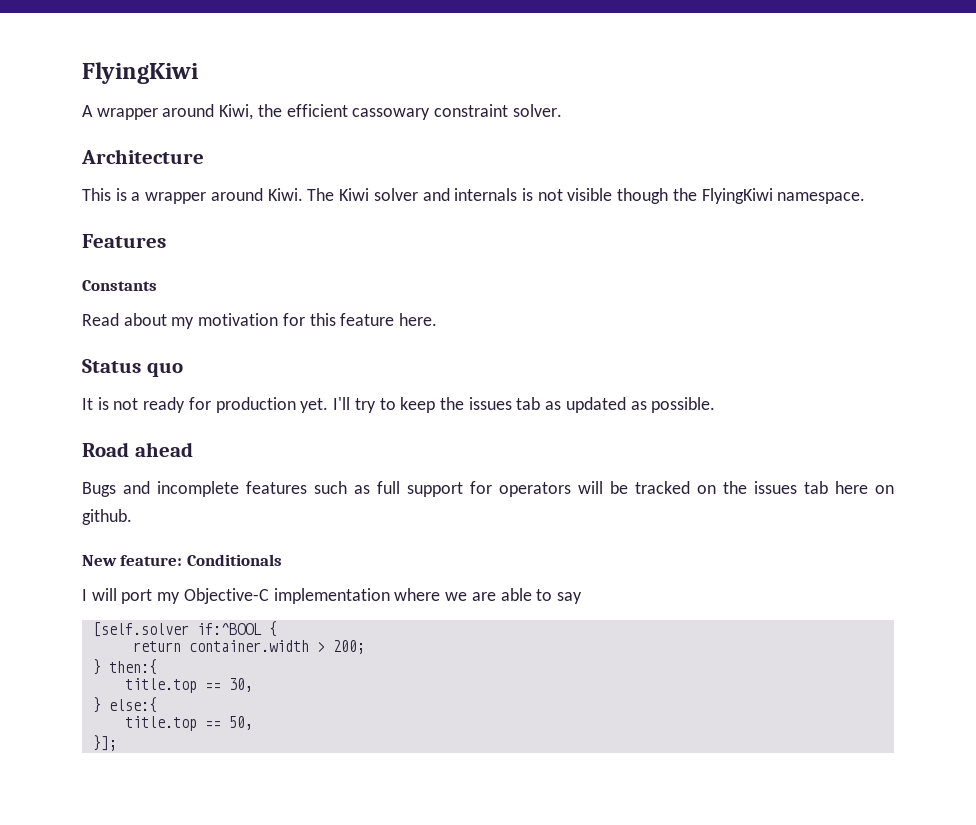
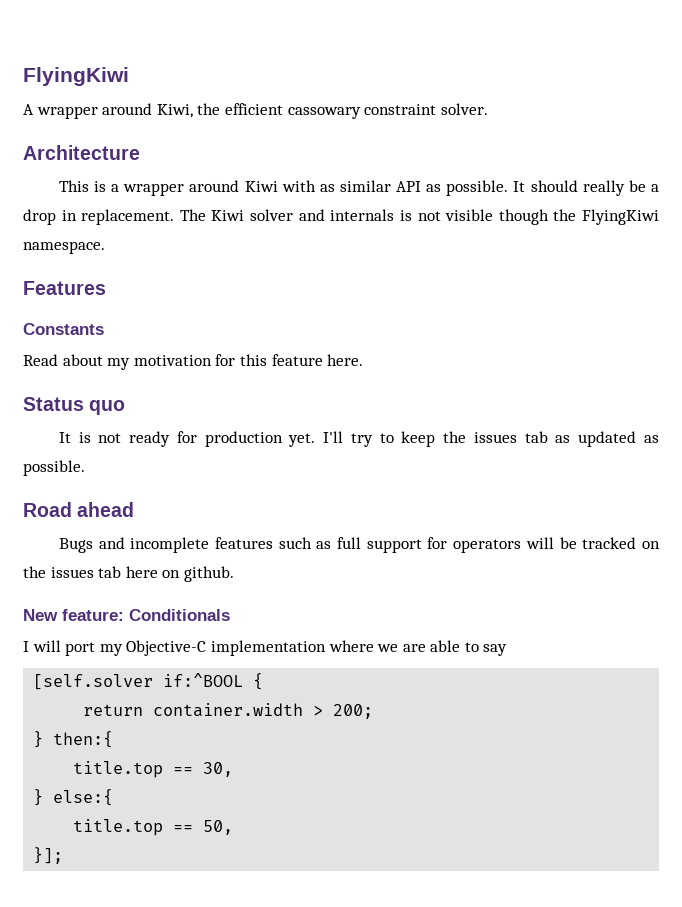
[267,188,303,201] Kiwi. -> [244,180,659,196] [23,209,175,225] Kiwi with as similar API as possible. It should really be a drop in replacement.

